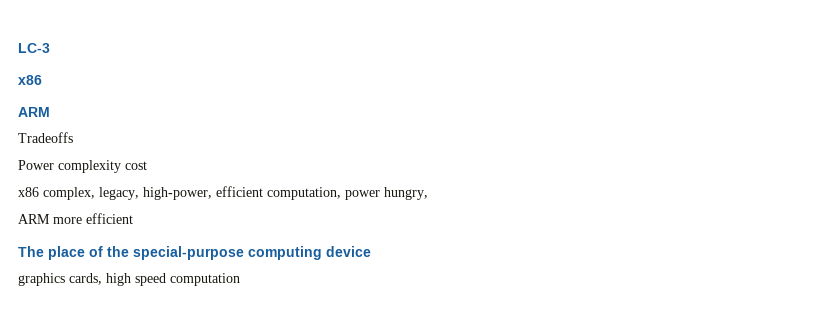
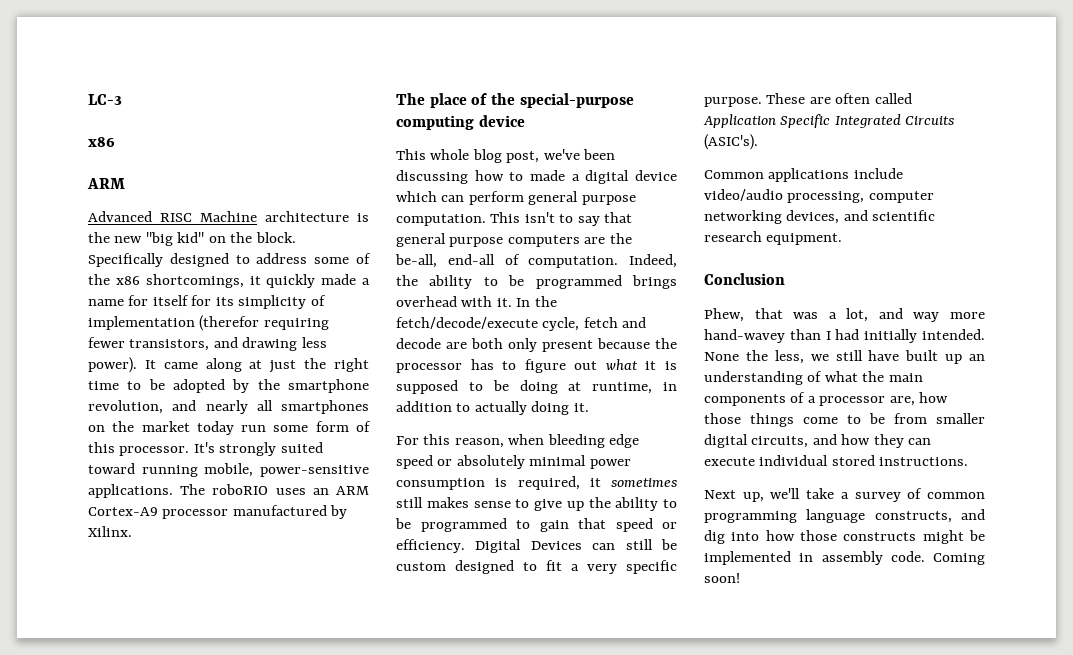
[18,132,73,143] [18,160,147,173] [18,186,428,200] [18,213,133,224] Tradeoffs // Power complexity cost // x86 complex, legacy, high-power, efficient computation, power hungry, // ARM more efficient -> [88,211,369,222] [88,232,296,246] [88,253,372,267] [88,274,370,288] [88,295,326,309] [88,315,329,331] [88,337,327,351] [88,357,369,373] [88,379,369,393] [88,400,369,414] [88,421,371,435] [88,442,323,456] [88,463,369,477] [88,484,370,498] [88,505,348,519] [88,526,132,537] Advanced RISC Machine architecture is the new "big kid" on the block. Specifically designed to address some of the x86 shortcomings, it quickly made a name for itself for its simplicity of implementation (therefor requiring fewer transistors, and drawing less power). It came along at just the right time to be adopted by the smartphone revolution, and nearly all smartphones on the market today run some form of this processor. It's strongly suited toward running mobile, power-sensitive applications. The roboRIO uses an ARM Cortex-A9 processor manufactured by Xilinx.
[18,273,240,286] graphics cards, high speed computation -> [396,149,616,163] [396,170,677,184] [396,191,636,205] [396,212,633,226] [396,233,632,247] [395,254,677,268] [396,275,677,289] [396,296,557,307] [396,317,647,331] [396,338,677,352] [396,359,677,373] [396,380,677,394] [396,401,589,415] [396,434,640,448] [396,455,631,469] [396,476,677,490] [396,497,677,511] [395,518,677,532] [396,539,677,553] [396,560,677,574] [704,93,912,107] [703,114,955,128] [704,134,758,150] [704,168,903,182] [704,189,934,203] [704,210,936,224] [704,231,843,245] [704,273,785,285] [704,308,985,322] [704,329,985,343] [704,350,985,364] [704,371,923,385] [704,392,949,406] [704,413,985,427] [704,434,932,448] [704,455,969,466] [704,488,985,502] [704,509,985,523] [704,530,985,544] [704,551,985,565] [704,573,740,583] This whole blog post, we've been discussing how to made a digital device which can perform general purpose computation. This isn't to say that general purpose computers are the be-all, end-all of computation. Indeed, the ability to be programmed brings overhead with it. In the fetch/decode/execute cycle, fetch and decode are both only present because the processor has to figure out what it is supposed to be doing at runtime, in addition to actually doing it. // For this reason, when bleeding edge speed or absolutely minimal power consumption is required, it sometimes still makes sense to give up the ability to be programmed to gain that speed or efficiency. Digital Devices can still be custom designed to fit a very specific purpose. These are often called Application Specific Integrated Circuits (ASIC's). // Common applications include video/audio processing, computer networking devices, and scientific research equipment. // Conclusion // Phew, that was a lot, and way more hand-wavey than I had initially intended. None the less, we still have built up an understanding of what the main components of a processor are, how those things come to be from smaller digital circuits, and how they can execute individual stored instructions. // Next up, we'll take a survey of common programming language constructs, and dig into how those constructs might be implemented in assembly code. Coming soon!

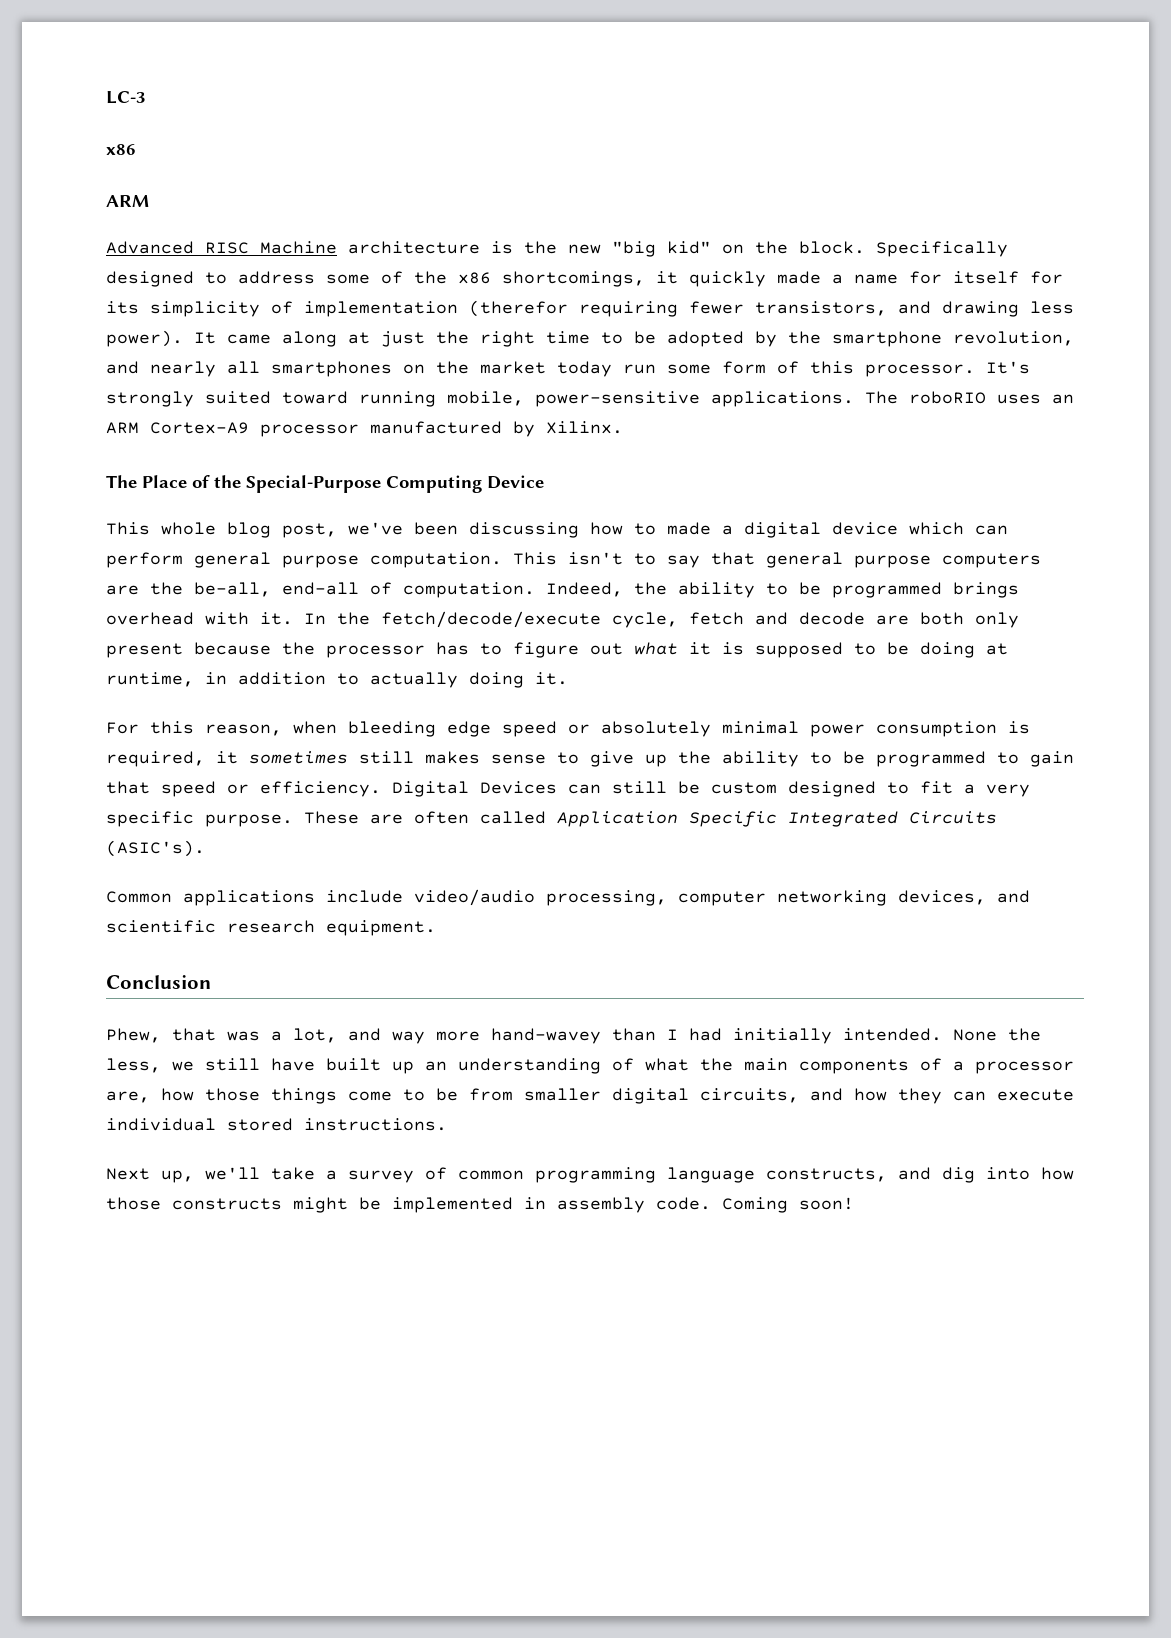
[429,93,634,108] [396,115,525,130] place of the special-purpose computing device -> [142,475,544,493] Place of the Special-Purpose Computing Device

